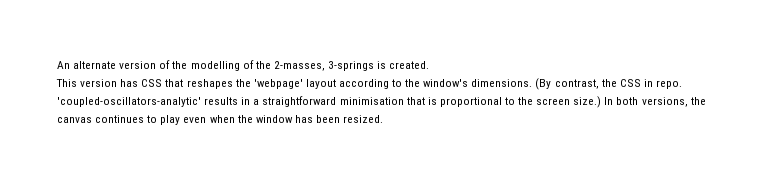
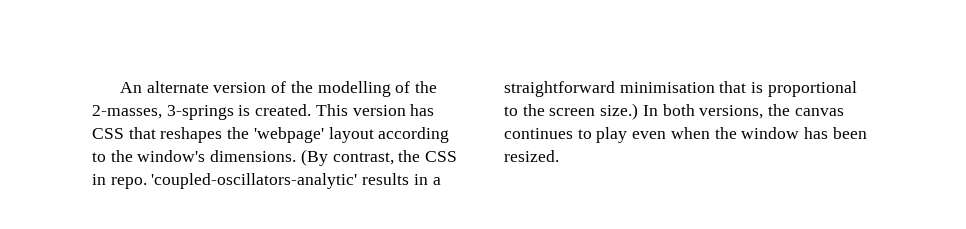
(430, 65) // -> (312, 110) none

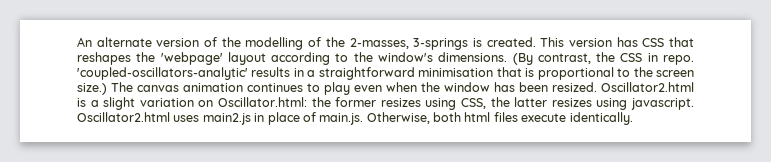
[642,104,844,119] In both versions, the canvas -> [111,82,243,92] The canvas animation
(559, 156) none -> [601,82,694,92] [77,97,695,110] [77,112,633,125] Oscillator2.html is a slight variation on Oscillator.html: the former resizes using CSS, the latter resizes using javascript. Oscillator2.html uses main2.js in place of main.js. Otherwise, both html files execute identically.

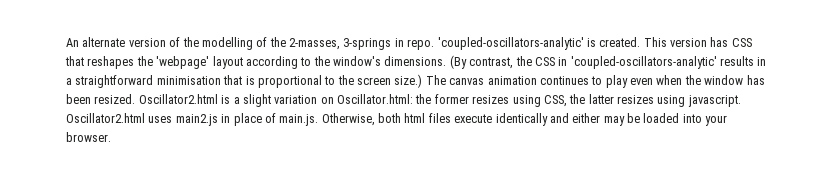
(469, 44) none -> [394,37,584,50] in repo. 'coupled-oscillators-analytic'
[663,55,695,65] repo. -> (568, 61) none
[569,112,633,125] identically. -> [495,113,728,126] [66,132,111,142] identically and either may be loaded into your browser.

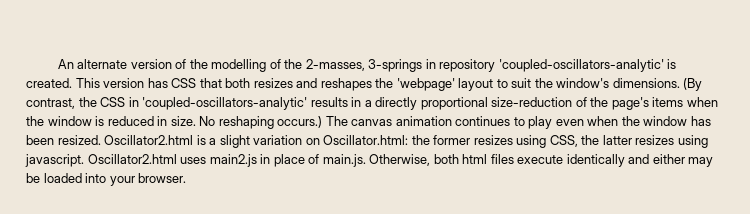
[407,39,435,50] repo. -> [439,59,496,72] repository
(84, 61) none -> [225,78,318,88] both resizes and
[245,56,312,69] according to -> [496,78,532,88] to suit
[75,74,423,88] straightforward minimisation that is proportional to the screen size.) -> [375,97,718,110] [26,116,323,129] directly proportional size-reduction of the page's items when the window is reduced in size. No reshaping occurs.)

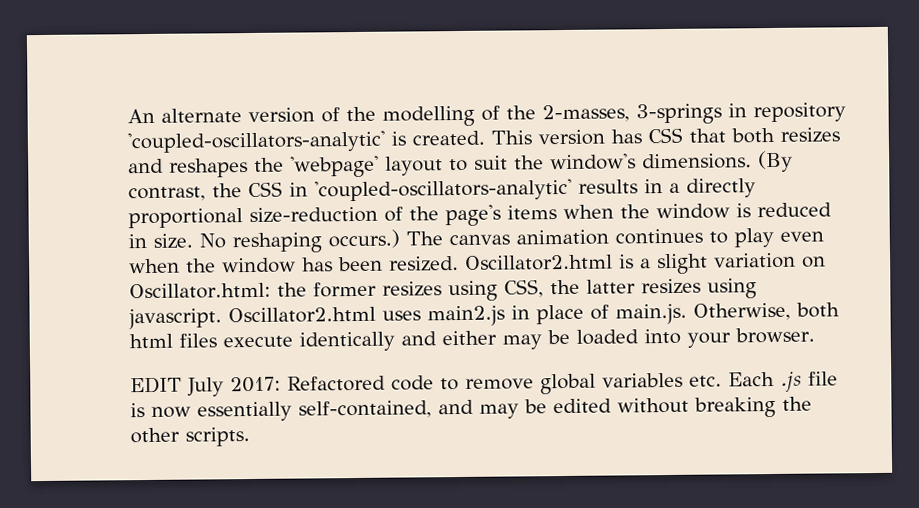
(187, 178) none -> [130,371,838,397] [130,396,812,422] [130,427,250,447] // EDIT July 2017: Refactored code to remove global variables etc. Each .js file is now essentially self-contained, and may be edited without breaking the other scripts.

